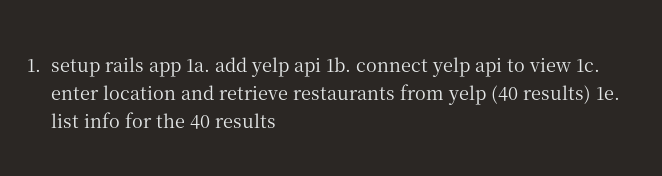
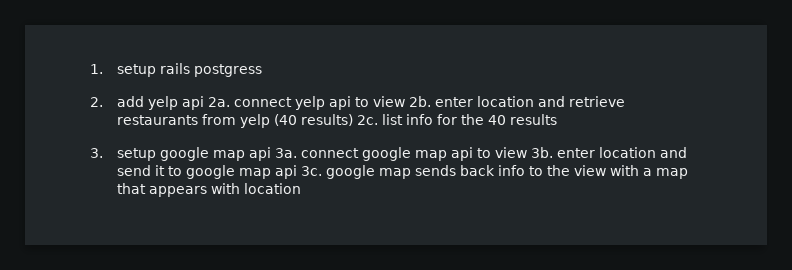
[148,59,210,77] app 1a. -> [193,64,262,77] [90,97,103,107] postgress // 2.
[325,57,351,72] 1b. -> [207,97,230,107] 2a.
[575,59,600,72] 1c. -> [408,96,431,107] 2b.
[595,87,620,100] 1e. -> [356,115,378,125] 2c.
(276, 120) none -> [90,147,687,161] [116,165,688,179] [116,183,301,197] // 3. setup google map api 3a. connect google map api to view 3b. enter location and send it to google map api 3c. google map sends back info to the view with a map that appears with location

